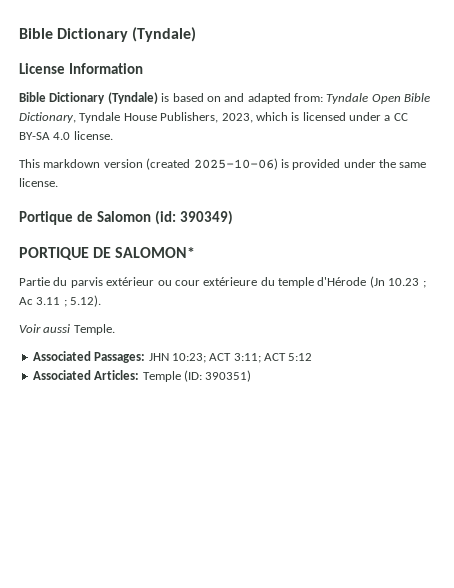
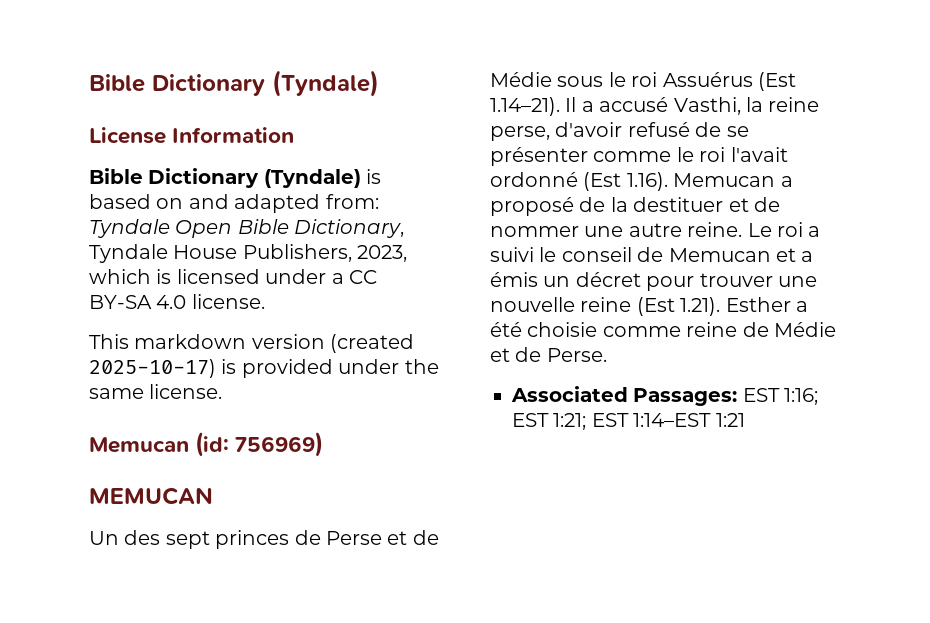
[193,158,278,170] 2025-10-06) -> [89,359,216,378] 2025-10-17)
[19,210,233,225] [19,247,196,260] [19,276,426,288] [19,295,102,307] [19,324,115,335] [32,351,313,363] [32,370,252,382] Portique de Salomon (id: 390349) // PORTIQUE DE SALOMON* // Partie du parvis extérieur ou cour extérieure du temple d'Hérode (Jn 10.23 ; Ac 3.11 ; 5.12). // Voir aussi Temple. // Associated Passages: JHN 10:23; ACT 3:11; ACT 5:12 // Associated Articles: Temple (ID: 390351) -> [89,432,324,457] [89,487,213,505] [89,530,439,549] [490,72,796,91] [490,97,820,116] [490,122,749,141] [490,147,788,166] [490,172,793,191] [490,197,780,216] [490,222,821,237] [490,247,814,262] [490,272,817,291] [490,297,808,316] [490,322,836,337] [490,347,607,362] [511,386,819,406] [512,413,745,430] Memucan (id: 756969) // MEMUCAN // Un des sept princes de Perse et de Médie sous le roi Assuérus (Est 1.14–21). Il a accusé Vasthi, la reine perse, d'avoir refusé de se présenter comme le roi l'avait ordonné (Est 1.16). Memucan a proposé de la destituer et de nommer une autre reine. Le roi a suivi le conseil de Memucan et a émis un décret pour trouver une nouvelle reine (Est 1.21). Esther a été choisie comme reine de Médie et de Perse. // Associated Passages: EST 1:16; EST 1:21; EST 1:14–EST 1:21

